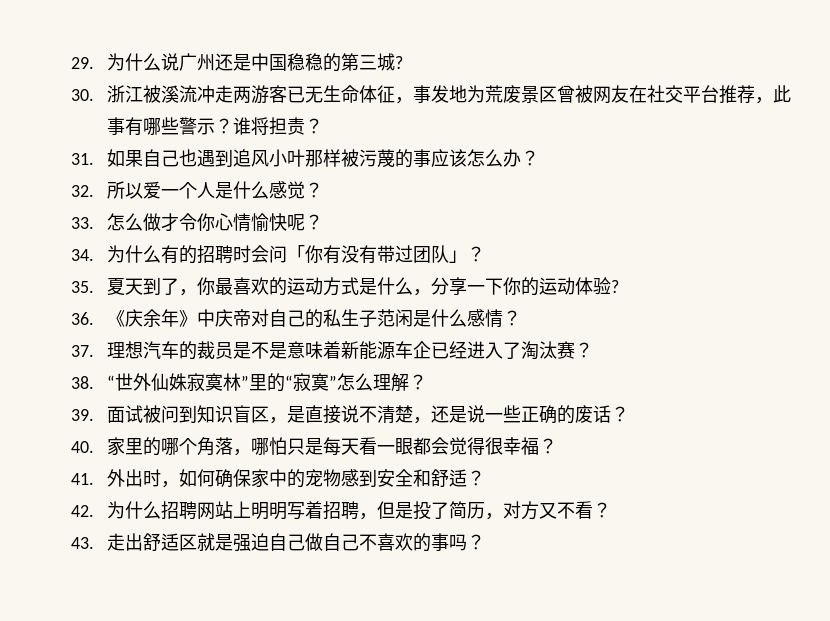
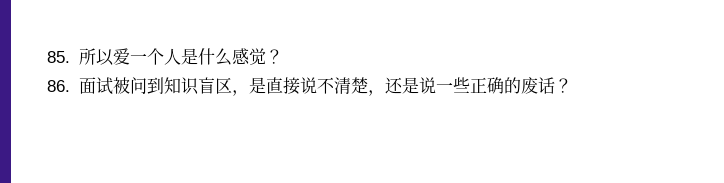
[71,53,403,72] [71,85,791,104] [106,117,323,136] [71,149,539,168] [71,185,94,197] 29.为什么说广州还是中国稳稳的第三城? // 30.浙江被溪流冲走两游客已无生命体征，事发地为荒废景区曾被网友在社交平台推荐，此事有哪些警示？谁将担责？ // 31.如果自己也遇到追风小叶那样被污蔑的事应该怎么办？ // 32. -> [47,51,70,63] 85.
[71,213,323,232] [71,245,485,264] [71,277,619,296] [71,309,521,328] [71,341,593,360] [71,373,427,392] [71,409,94,421] 33.怎么做才令你心情愉快呢？ // 34.为什么有的招聘时会问「你有没有带过团队」？ // 35.夏天到了，你最喜欢的运动方式是什么，分享一下你的运动体验? // 36.《庆余年》中庆帝对自己的私生子范闲是什么感情？ // 37.理想汽车的裁员是不是意味着新能源车企已经进入了淘汰赛？ // 38. “世外仙姝寂寞林”里的“寂寞”怎么理解？ // 39. -> [47,80,70,92] 86.
[71,437,557,456] [71,469,485,488] [71,501,611,520] [71,533,485,552] // 40.家里的哪个角落，哪怕只是每天看一眼都会觉得很幸福？ // 41.外出时，如何确保家中的宠物感到安全和舒适？ // 42.为什么招聘网站上明明写着招聘，但是投了简历，对方又不看？ // 43.走出舒适区就是强迫自己做自己不喜欢的事吗？ -> (572, 85) none

